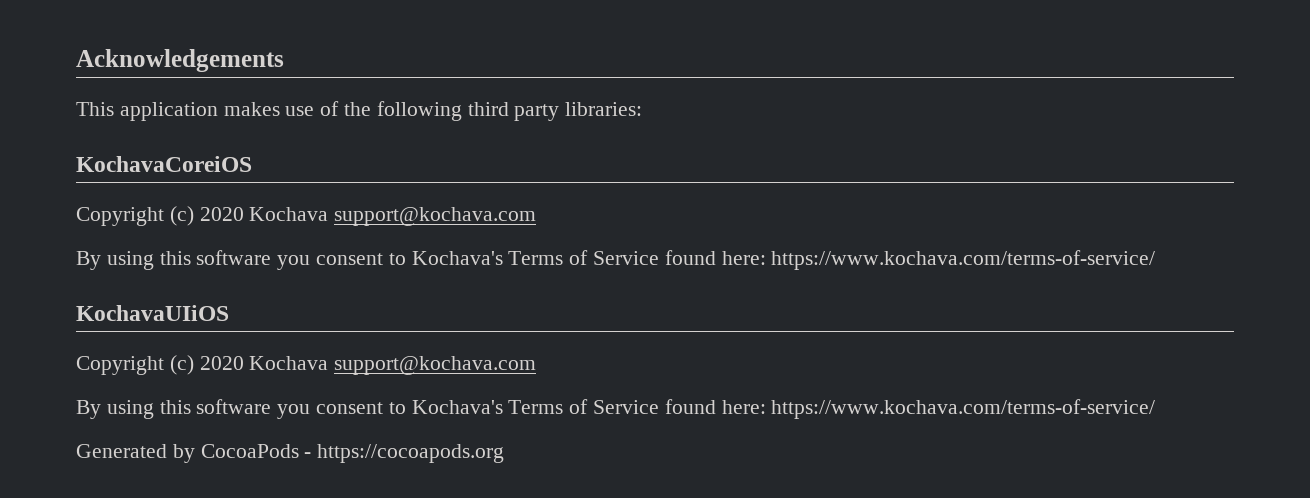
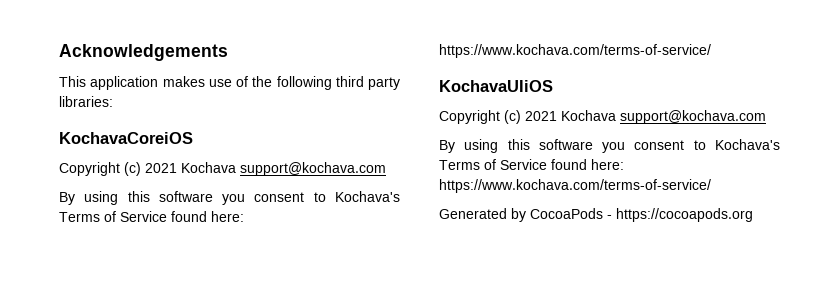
[199,207,244,221] 2020 -> [145,163,177,173] 2021
[199,356,244,370] 2020 -> [525,111,557,121] 2021

